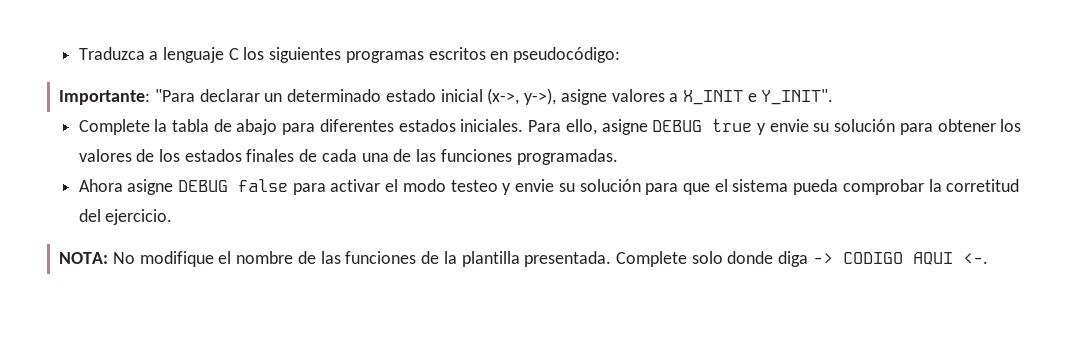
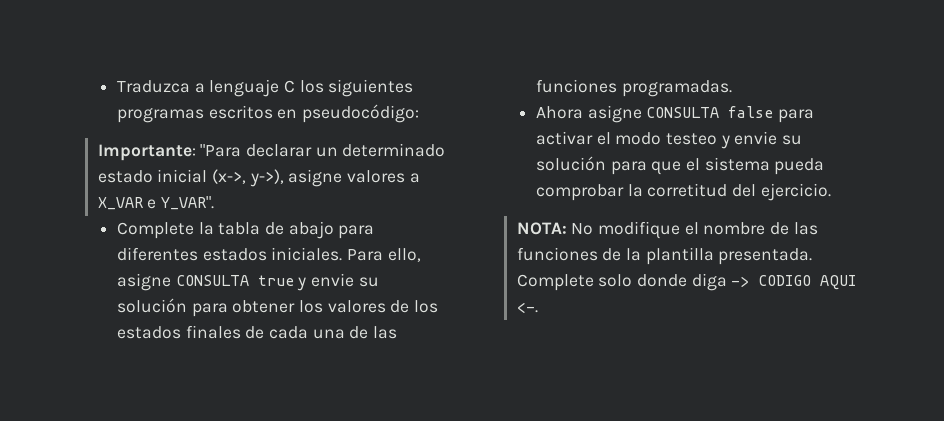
[682,89,834,105] X_INIT e Y_INIT". -> [97,196,214,210] X_VAR e Y_VAR".
[652,120,703,132] DEBUG -> [175,275,249,286] CONSULTA
[177,180,228,192] DEBUG -> [646,107,720,118] CONSULTA

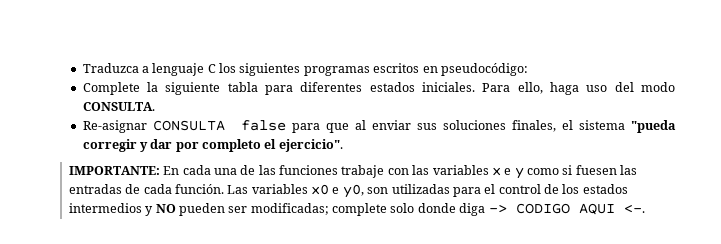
[97,143,446,161] [97,169,420,187] [97,196,214,210] // Importante: "Para declarar un determinado estado inicial (x->, y->), asigne valores a X_VAR e Y_VAR". -> (528, 69) none
[218,221,334,239] tabla de abajo -> [165,82,258,95] siguiente tabla
[116,273,379,291] [116,298,439,317] [116,325,265,339] asigne CONSULTA true y envie su solución para obtener los valores de los estados finales de -> [549,82,675,95] [82,102,155,111] [82,120,677,133] [82,139,343,152] [68,166,180,175] haga uso del modo CONSULTA. // Re-asignar CONSULTA false para que al enviar sus soluciones finales, el sistema "pueda corregir y dar por completo el ejercicio". // IMPORTANTE: En
[621,80,732,97] [535,105,814,123] [535,131,803,149] [535,156,825,175] [535,183,831,201] [516,221,818,239] [516,247,813,265] [516,274,594,291] programadas. // Ahora asigne CONSULTA false para activar el modo testeo y envie su solución para que el sistema pueda comprobar la corretitud del ejercicio. // NOTA: No modifique el nombre de las funciones de la plantilla presentada. Complete -> [341,165,638,179] [68,184,628,198] [68,203,387,216] trabaje con las variables x e y como si fuesen las entradas de cada función. Las variables x0 e y0, son utilizadas para el control de los estados intermedios y NO pueden ser modificadas; complete

